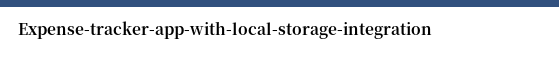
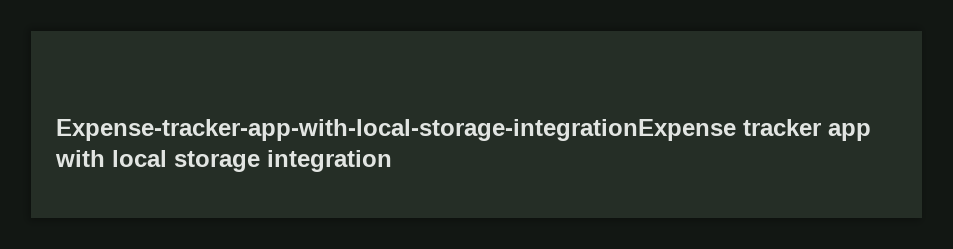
[18,21,432,39] Expense-tracker-app-with-local-storage-integration -> [56,119,871,141] [55,150,392,172] Expense-tracker-app-with-local-storage-integrationExpense tracker app with local storage integration

